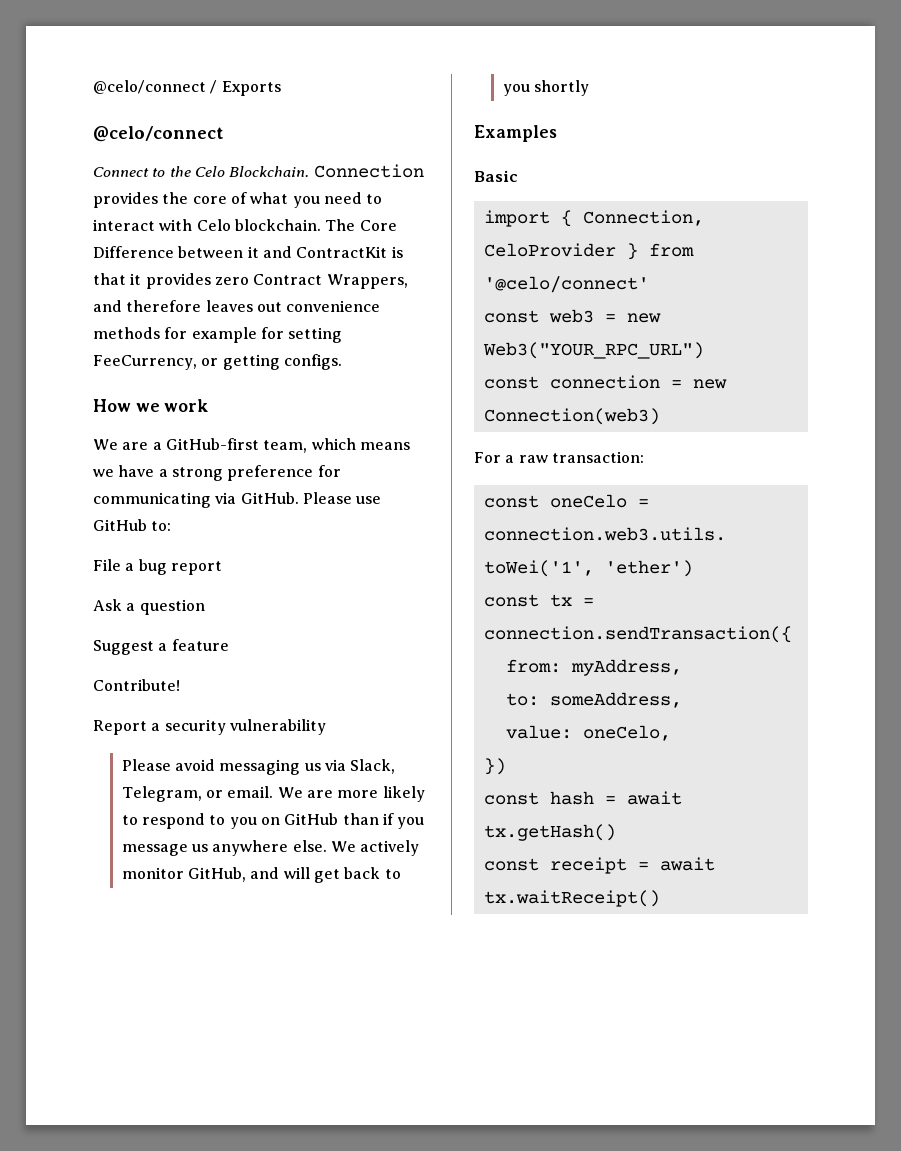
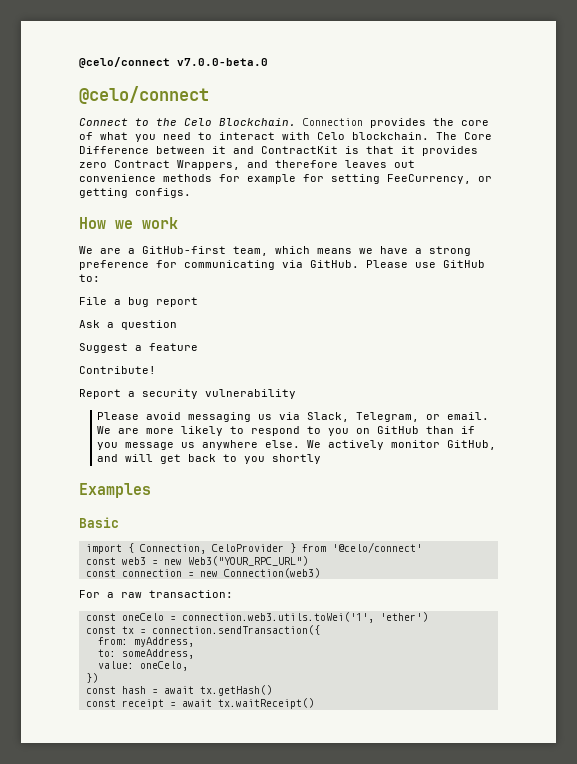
[93,80,281,96] @celo/connect / Exports -> [79,57,268,68] @celo/connect v7.0.0-beta.0

